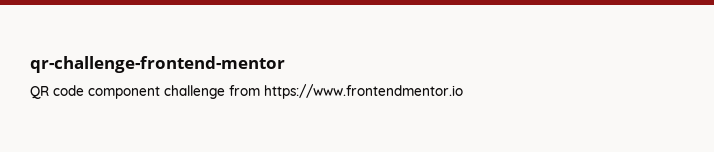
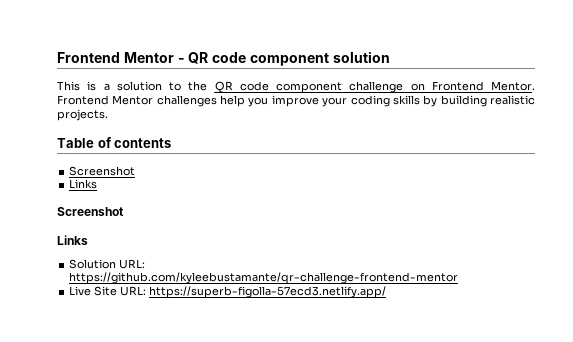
[30,56,285,73] [30,84,463,99] qr-challenge-frontend-mentor // QR code component challenge from https://www.frontendmentor.io -> [57,51,390,66] [57,81,535,93] [57,95,536,107] [57,109,108,121] [57,137,172,148] [69,166,136,176] [69,179,98,189] [57,207,124,216] [57,235,88,245] [69,259,146,269] [69,272,459,284] [69,286,387,298] Frontend Mentor - QR code component solution // This is a solution to the QR code component challenge on Frontend Mentor. Frontend Mentor challenges help you improve your coding skills by building realistic projects. // Table of contents // Screenshot // Links // Screenshot // Links // Solution URL: https://github.com/kyleebustamante/qr-challenge-frontend-mentor // Live Site URL: https://superb-figolla-57ecd3.netlify.app/

